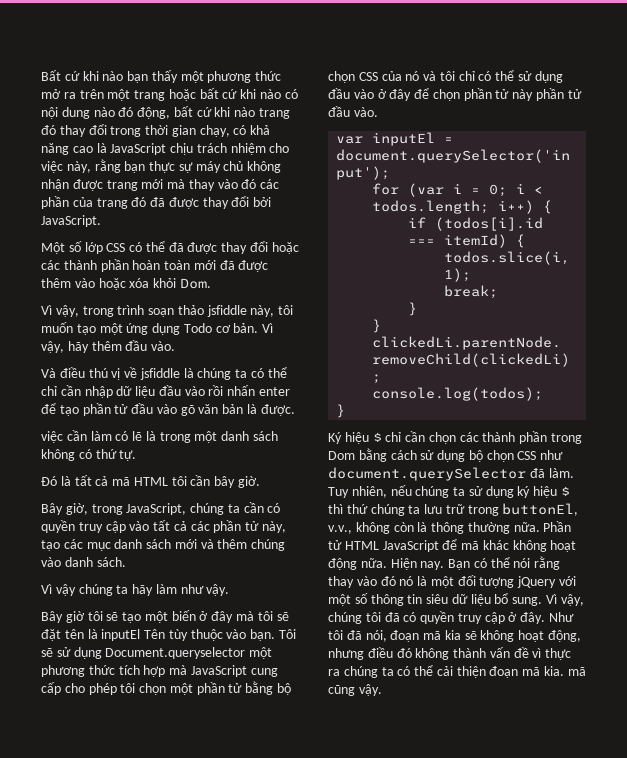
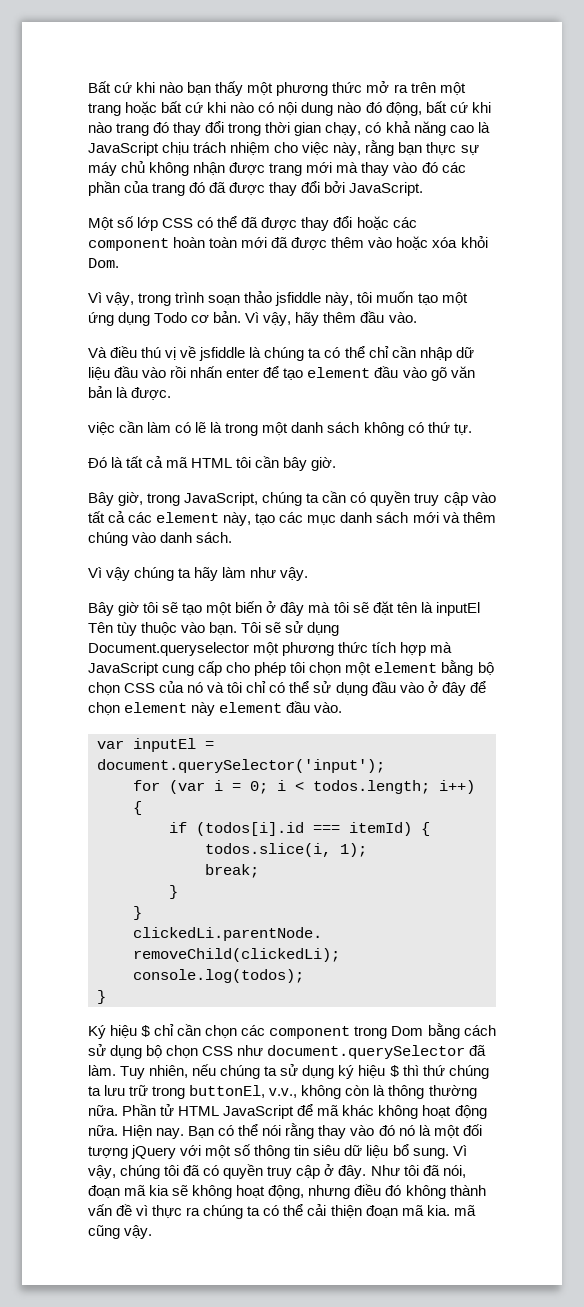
[63,259,129,272] thành phần -> [88,238,169,251] component
[82,403,129,416] phần tử -> [307,367,371,378] element
[213,520,260,533] phần tử -> [156,512,220,523] element
[196,682,243,695] phần tử -> [374,662,438,673] element
[463,88,582,101] phần tử này phần tử -> [124,702,283,716] element này element
[482,431,548,444] thành phần -> [269,1026,351,1039] component

